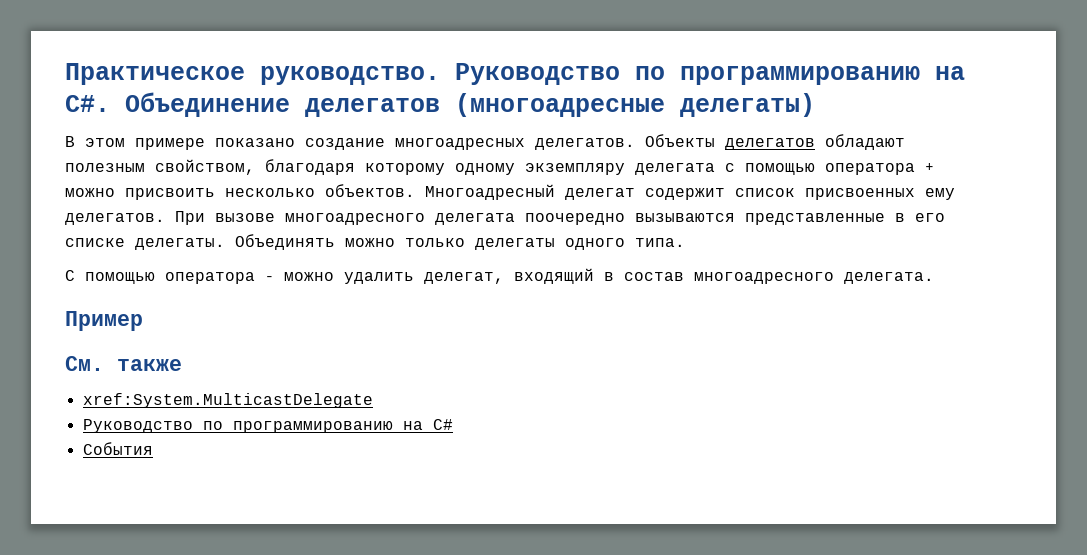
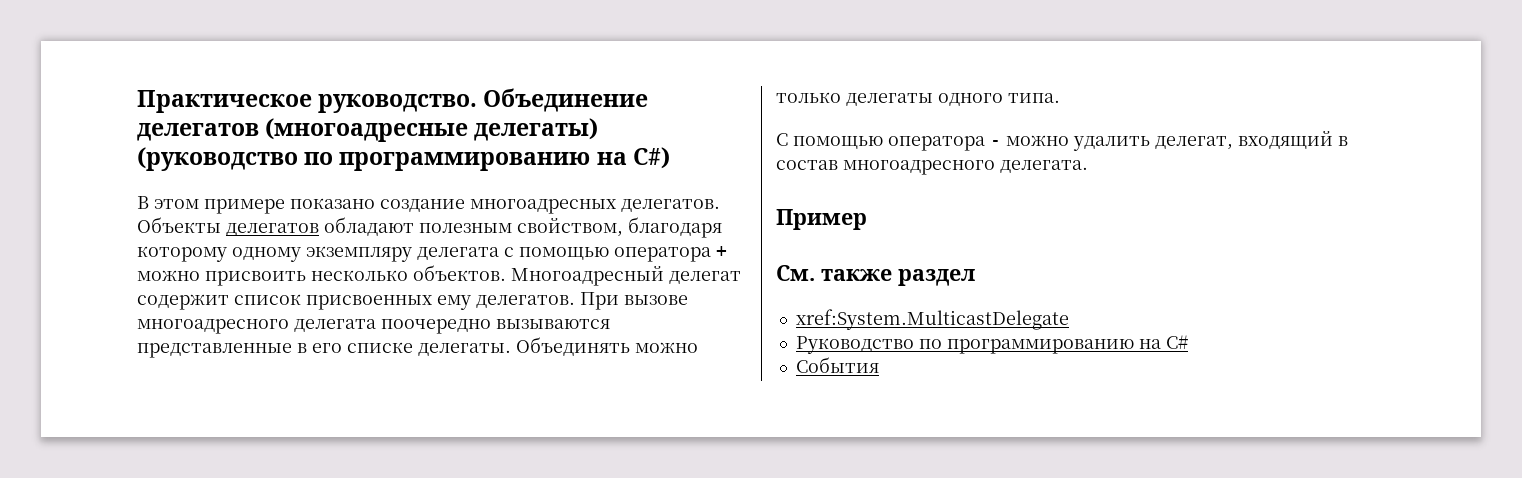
[455,63,965,85] [65,95,110,112] Руководство по программированию на C#. -> (478, 103) none
(815, 105) none -> [137,147,670,171] (руководство по программированию на C#)
(182, 365) none -> [898,269,975,286] раздел

